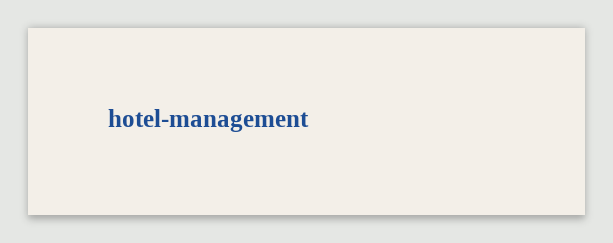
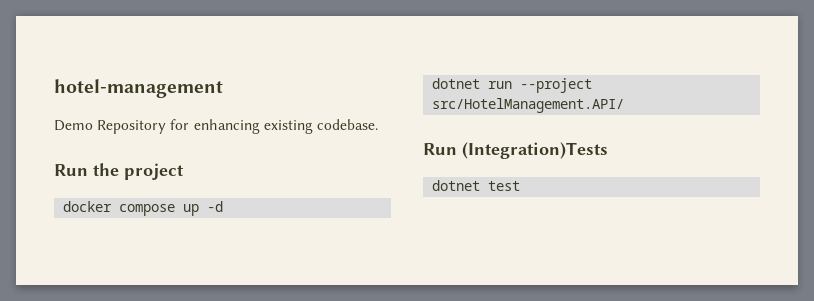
(309, 120) none -> [54,119,378,134] [54,163,184,180] [63,201,224,216] [432,78,593,93] [432,98,625,113] [423,142,608,159] [432,180,521,191] // Demo Repository for enhancing existing codebase. // Run the project // docker compose up -d // dotnet run --project src/HotelManagement.API/ // Run (Integration)Tests // dotnet test

